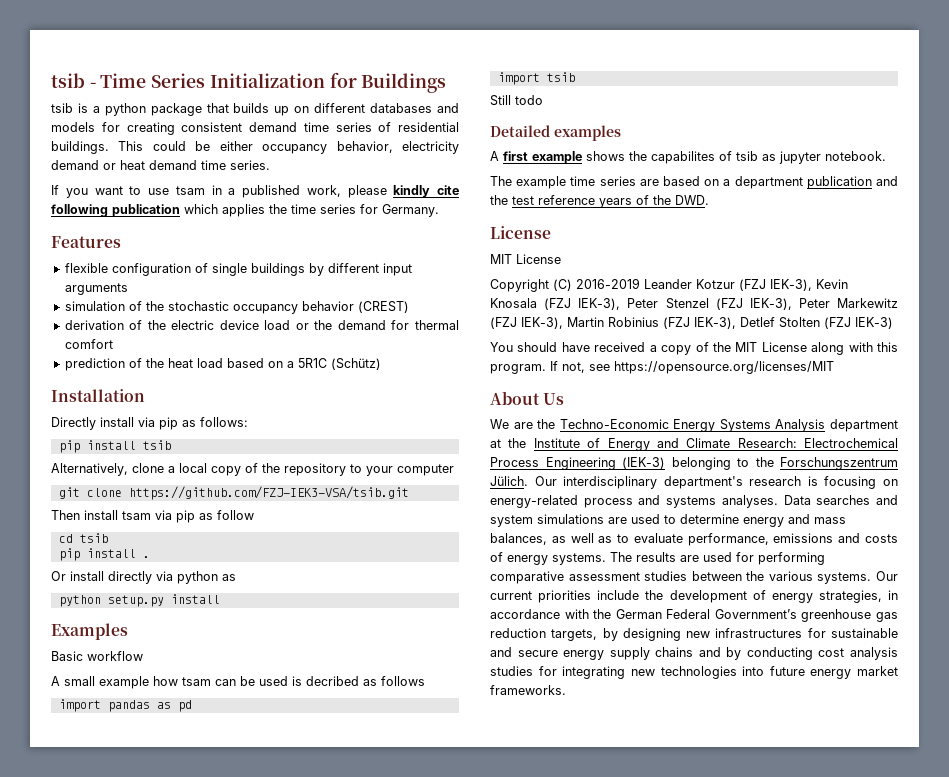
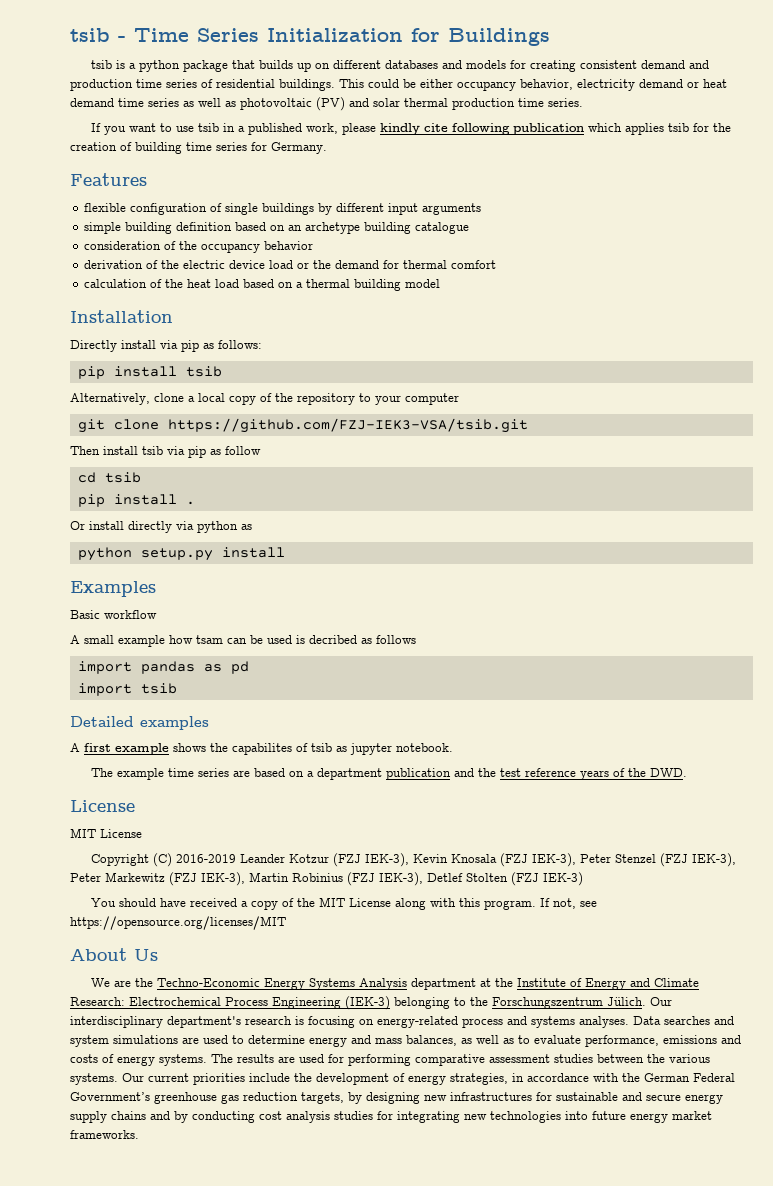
(297, 127) none -> [688,60,709,69] [70,79,133,91] and production
(226, 165) none -> [148,97,544,111] series as well as photovoltaic (PV) and solar thermal production time
[175,186,205,195] tsam -> [197,123,219,132] tsib
[269,204,287,214] the -> [667,123,731,132] [70,142,182,154] tsib for the creation of building
[64,301,229,311] simulation of the stochastic -> [84,222,470,234] [84,241,198,250] simple building definition based on an archetype building catalogue // consideration of the
[357,301,409,313] (CREST) -> (314, 245) none
[64,358,125,371] prediction -> [84,279,148,288] calculation
[297,358,381,370] 5R1C (Schütz) -> [306,279,441,291] thermal building model
[122,511,151,520] tsam -> [142,446,163,455] tsib
[490,95,543,106] // Still todo -> (177, 688) none

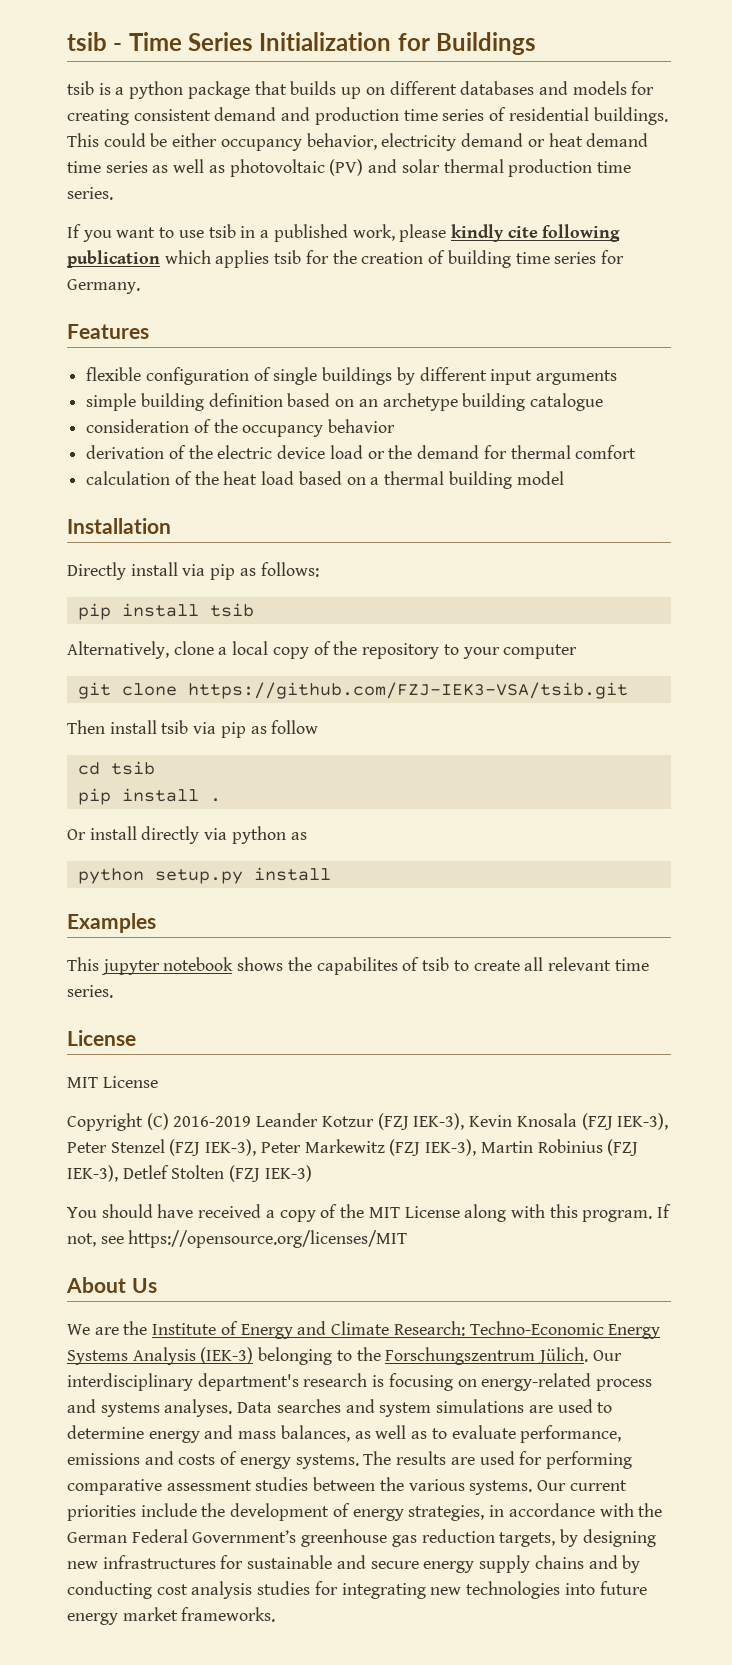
[70,610,157,619] [70,635,416,647] [77,661,249,674] [77,683,177,696] [70,716,209,730] [70,743,169,755] Basic workflow // A small example how tsam can be used is decribed as follows // import pandas as pd // import tsib // Detailed examples // A first example -> [67,957,234,975] This jupyter notebook
[336,743,453,755] [90,768,687,780] as jupyter notebook. // The example time series are based on a department publication and the test reference years of the DWD. -> [453,957,649,971] [67,985,113,998] to create all relevant time series.
[156,978,513,990] Techno-Economic Energy Systems Analysis department at the -> (148, 1328) none
[129,997,341,1009] Electrochemical Process Engineering -> [469,1321,661,1339] [67,1347,196,1365] Techno-Economic Energy Systems Analysis

